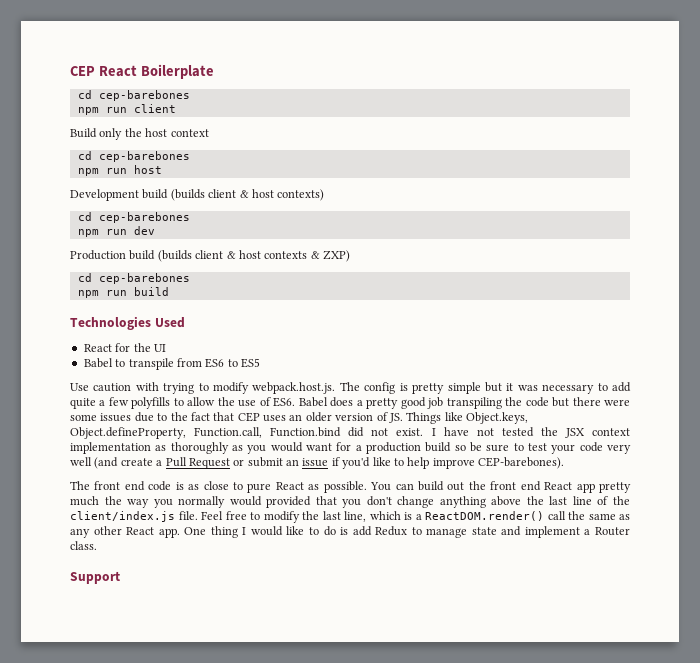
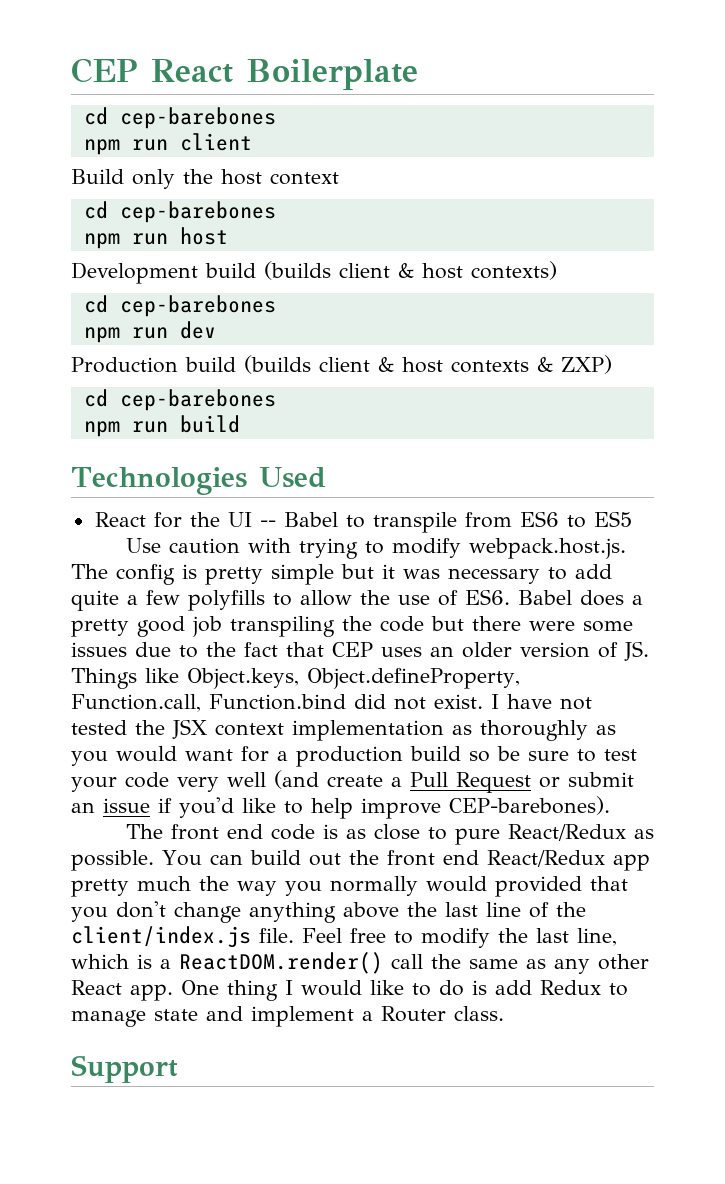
(166, 348) // -> [259,520,276,527] --
[275,482,304,490] React -> [507,824,626,841] React/Redux
[544,482,573,490] React -> [486,850,605,867] React/Redux

